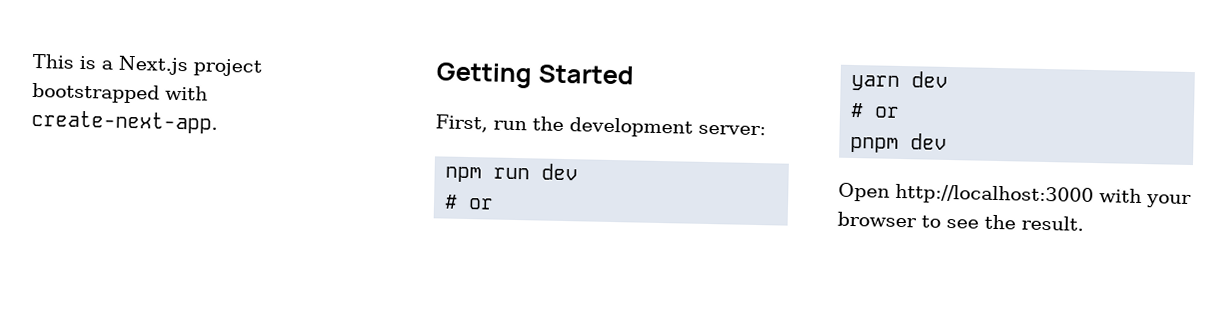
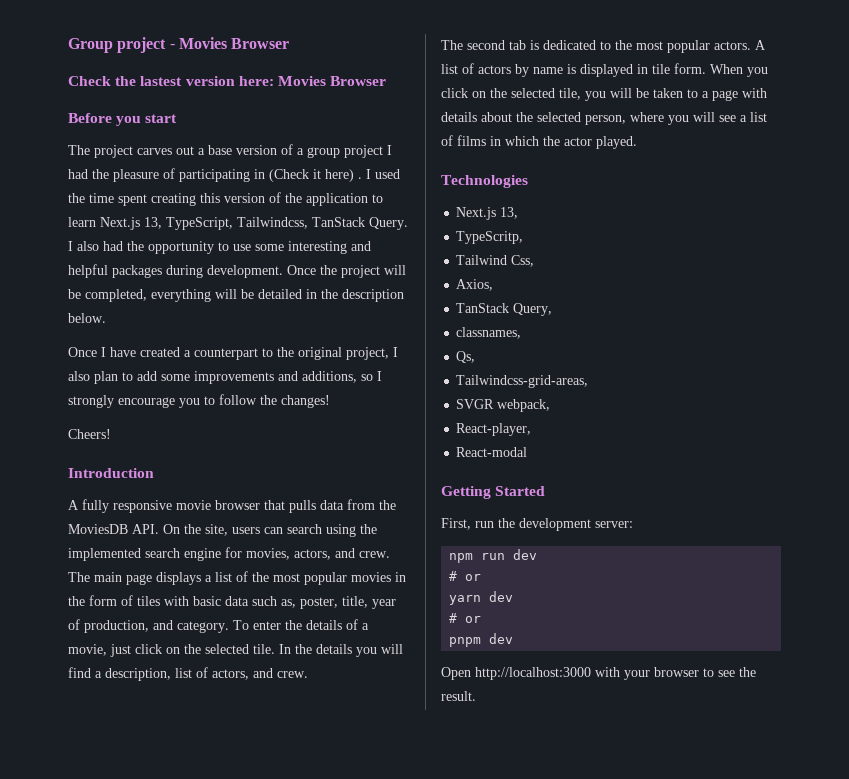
[32,53,262,77] [32,82,208,104] [31,109,218,134] This is a Next.js project bootstrapped with create-next-app. -> [68,37,290,53] [68,76,387,86] [68,113,178,126] [68,144,392,158] [68,168,400,182] [68,192,383,206] [68,217,408,230] [68,241,371,254] [68,264,406,278] [68,289,404,302] [68,313,106,323] [68,347,398,360] [68,371,382,384] [68,394,330,408] [68,429,111,439] [68,468,154,478] [68,499,396,513] [68,524,377,537] [68,547,390,561] [68,571,406,585] [68,595,396,609] [68,619,369,633] [68,644,403,657] [68,667,308,681] [441,40,766,53] [441,63,768,77] [441,88,767,101] [441,112,767,125] [441,135,637,149] [441,175,528,188] [456,207,519,220] [456,231,524,244] [456,255,535,267] [456,279,494,291] [456,303,553,316] [456,327,522,339] [456,351,476,363] [456,375,589,388] [456,399,551,412] [456,423,532,436] [456,447,528,457] Group project - Movies Browser // Check the lastest version here: Movies Browser // Before you start // The project carves out a base version of a group project I had the pleasure of participating in (Check it here) . I used the time spent creating this version of the application to learn Next.js 13, TypeScript, Tailwindcss, TanStack Query. I also had the opportunity to use some interesting and helpful packages during development. Once the project will be completed, everything will be detailed in the description below. // Once I have created a counterpart to the original project, I also plan to add some improvements and additions, so I strongly encourage you to follow the changes! // Cheers! // Introduction // A fully responsive movie browser that pulls data from the MoviesDB API. On the site, users can search using the implemented search engine for movies, actors, and crew. The main page displays a list of the most popular movies in the form of tiles with basic data such as, poster, title, year of production, and category. To enter the details of a movie, just click on the selected tile. In the details you will find a description, list of actors, and crew. // The second tab is dedicated to the most popular actors. A list of actors by name is displayed in tile form. When you click on the selected tile, you will be taken to a page with details about the selected person, where you will see a list of films in which the actor played. // Technologies // Next.js 13, // TypeScritp, // Tailwind Css, // Axios, // TanStack Query, // classnames, // Qs, // Tailwindcss-grid-areas, // SVGR webpack, // React-player, // React-modal

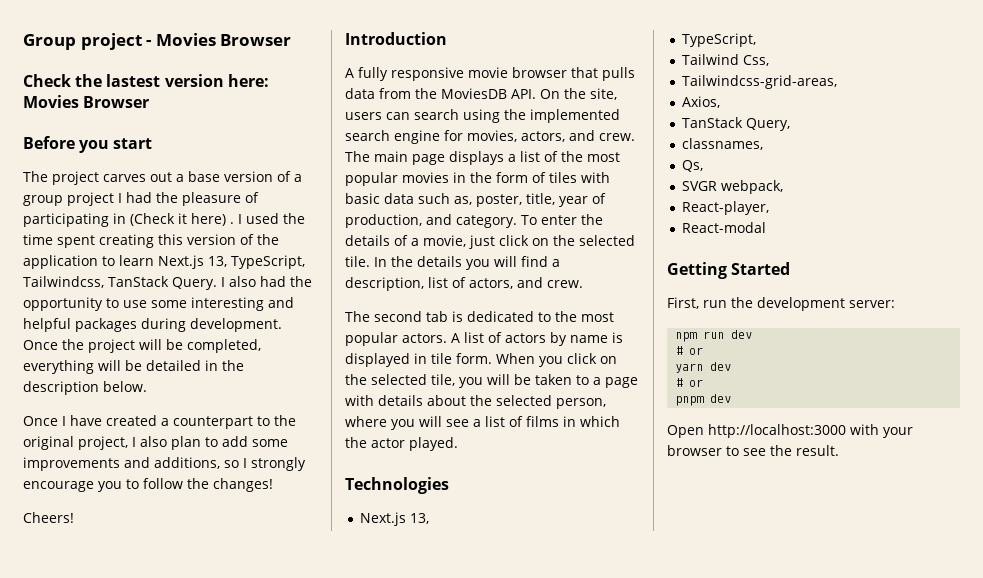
[456,231,524,244] TypeScritp, -> [681,33,756,47] TypeScript,
(535, 261) none -> [681,75,837,89] // Tailwindcss-grid-areas,
[456,375,589,388] // Tailwindcss-grid-areas, -> (703, 166) none

